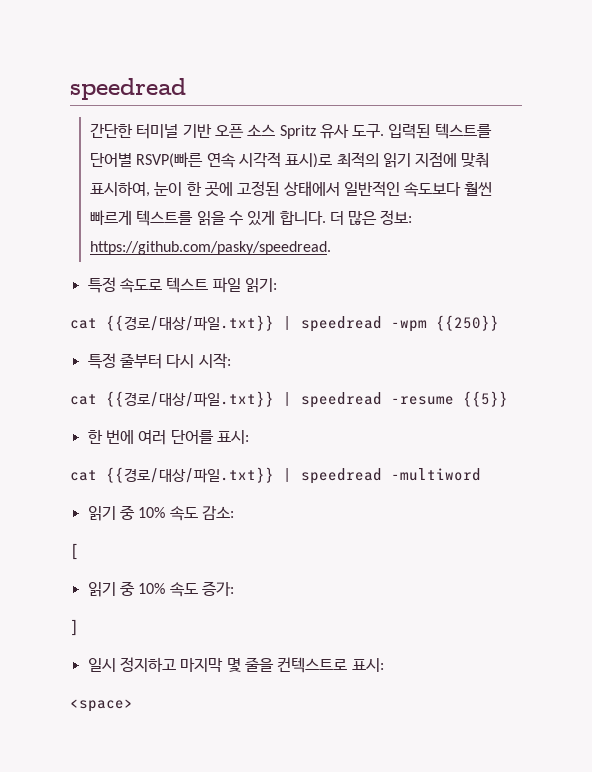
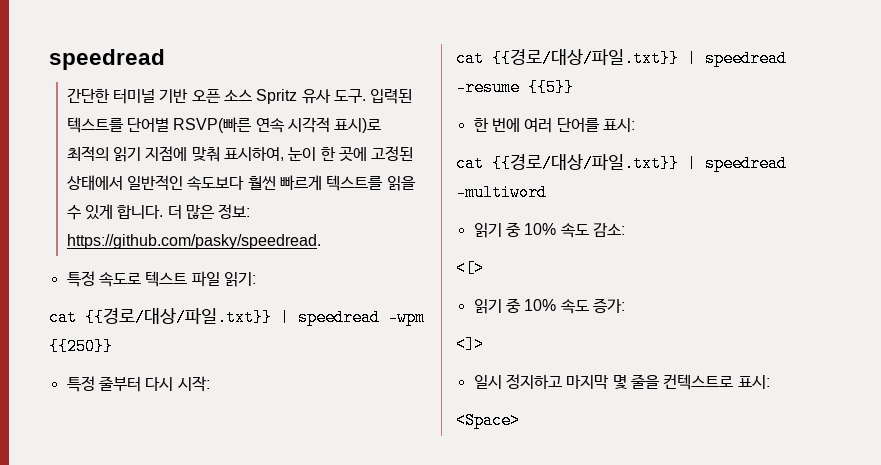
[70,543,79,560] [ -> [456,260,484,277] <[>
[70,619,79,636] ] -> [456,336,484,353] <]>
[70,699,133,712] <space> -> [456,412,520,429] <Space>

